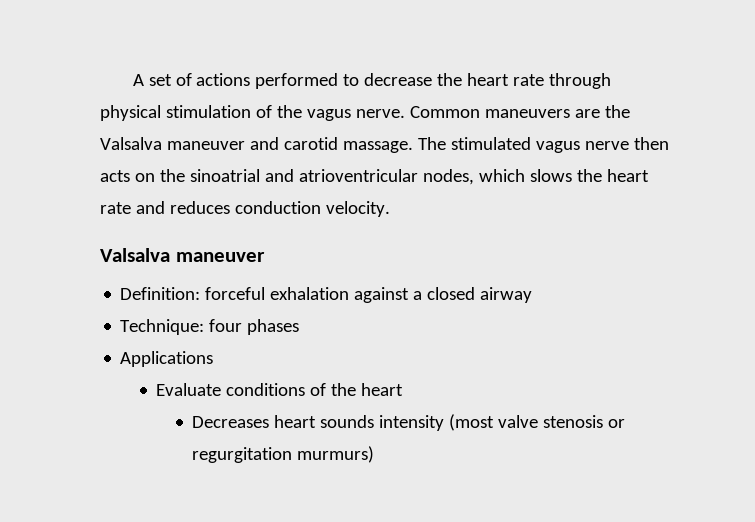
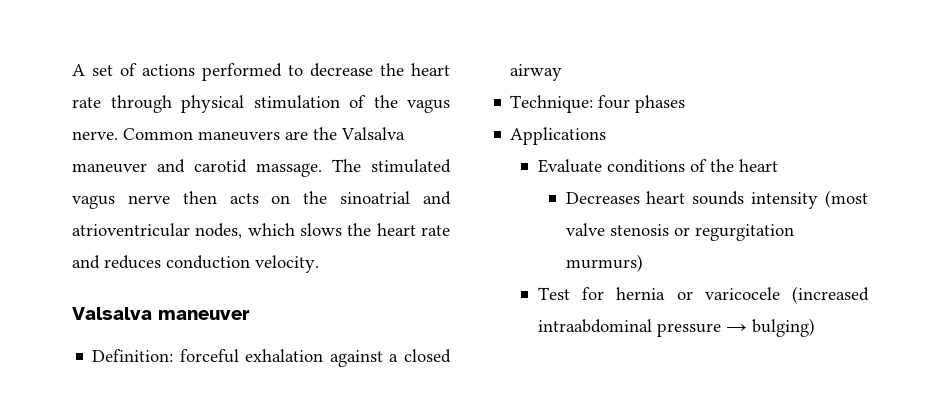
(375, 454) none -> [537,286,869,304] [537,318,815,337] // Test for hernia or varicocele (increased intraabdominal pressure → bulging)

